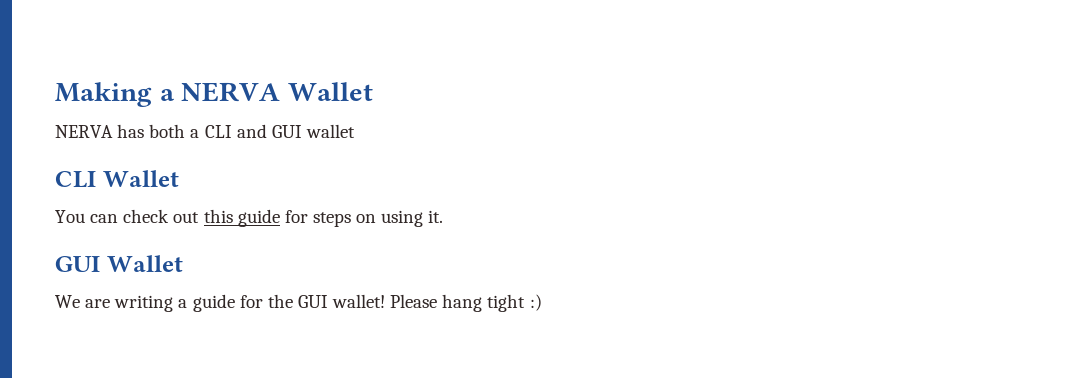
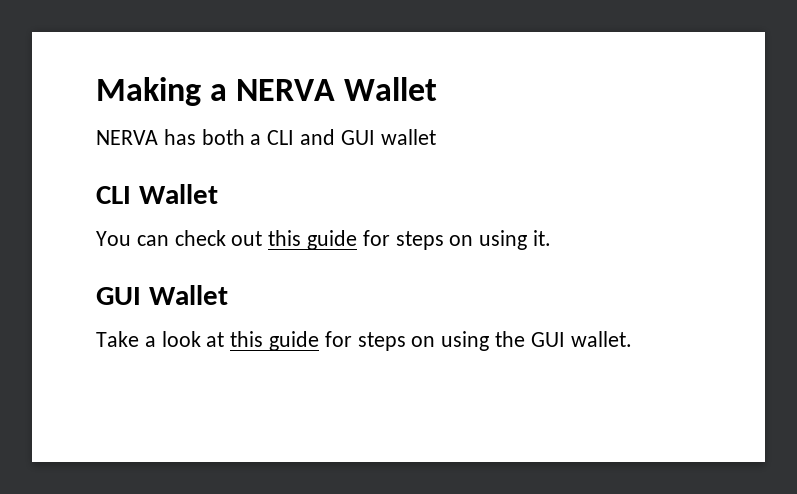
[55,294,542,312] We are writing a guide for the GUI wallet! Please hang tight :) -> [96,331,632,351] Take a look at this guide for steps on using the GUI wallet.

